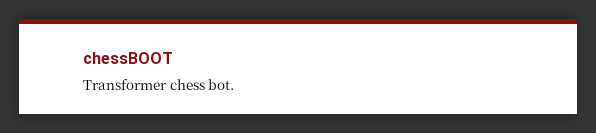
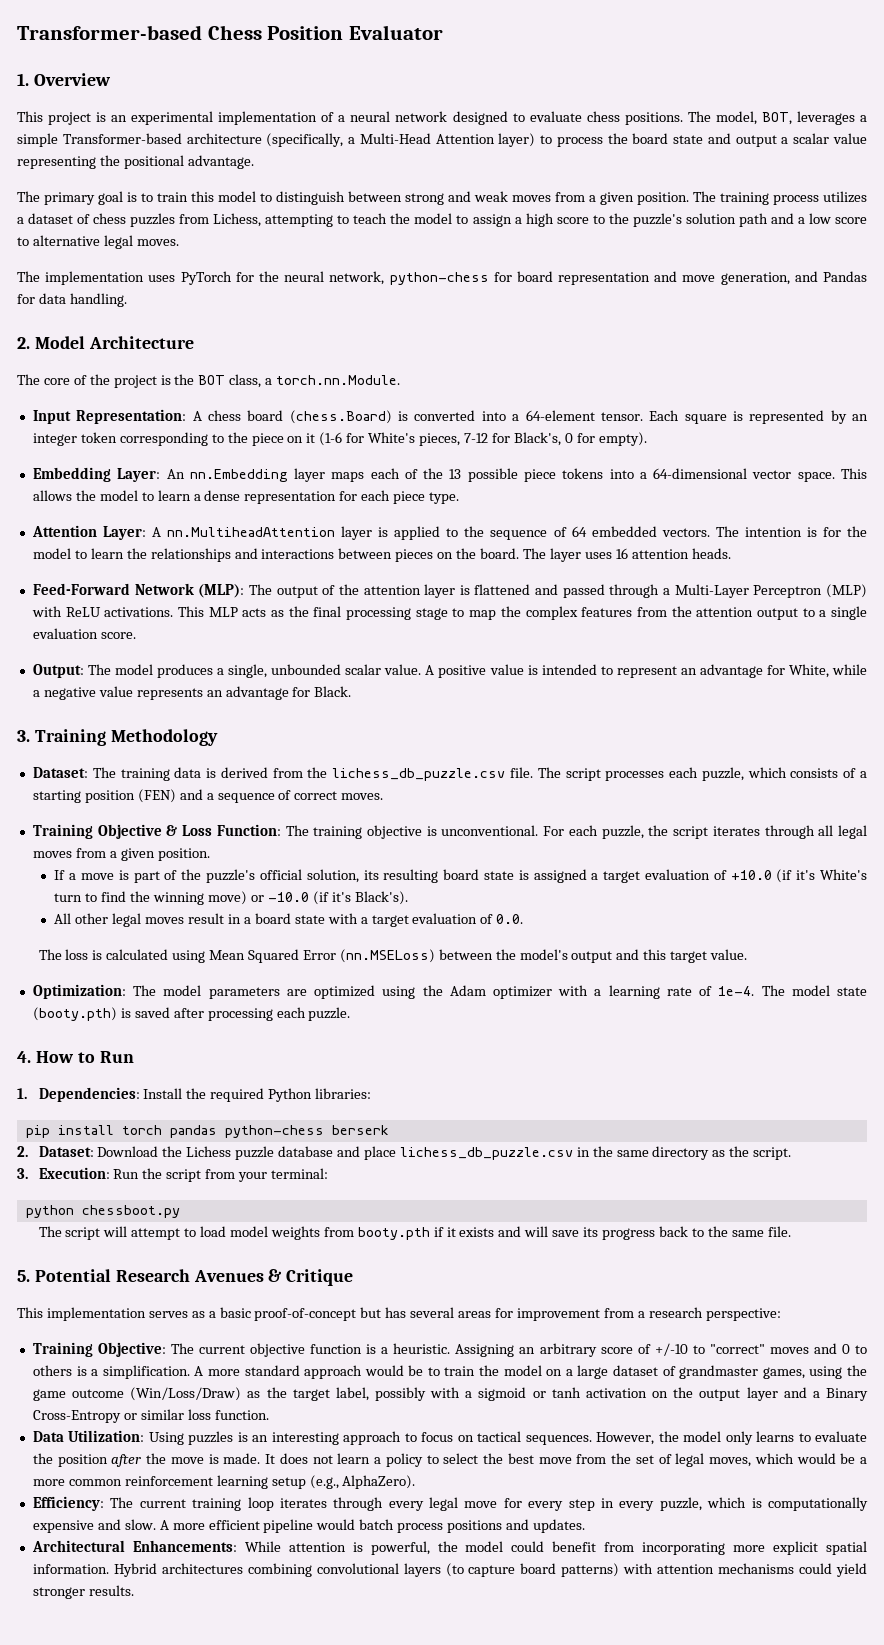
[83,52,173,64] [83,79,235,90] chessBOOT // Transformer chess bot. -> [17,25,443,40] [17,73,111,86] [17,111,868,125] [17,133,867,147] [17,155,254,169] [17,191,867,205] [17,213,867,227] [17,235,179,249] [17,271,867,285] [17,293,127,307] [17,336,194,349] [17,374,401,388] [32,409,869,424] [32,432,647,446] [32,467,868,482] [32,490,460,504] [31,525,867,540] [32,548,731,562] [32,583,867,598] [31,606,867,620] [32,628,136,639] [32,664,868,678] [32,686,352,700] [17,729,218,746] [32,767,868,781] [32,789,384,803] [32,824,868,839] [32,848,210,861] [54,869,868,883] [54,891,408,905] [54,913,524,927] [38,949,748,963] [32,984,868,999] [32,1007,351,1021] [17,1051,134,1063] [17,1087,372,1102] [25,1125,389,1138] [17,1146,792,1160] [17,1167,328,1182] [25,1205,180,1218] [38,1226,791,1240] [17,1269,354,1286] [17,1307,781,1321] [32,1342,868,1357] [32,1365,867,1379] [32,1387,869,1401] [32,1409,269,1423] [32,1430,868,1445] [32,1453,867,1467] [32,1475,416,1489] [32,1496,868,1511] [32,1519,585,1533] [31,1540,867,1555] [32,1563,867,1577] [32,1585,134,1599] Transformer-based Chess Position Evaluator // 1. Overview // This project is an experimental implementation of a neural network designed to evaluate chess positions. The model, BOT, leverages a simple Transformer-based architecture (specifically, a Multi-Head Attention layer) to process the board state and output a scalar value representing the positional advantage. // The primary goal is to train this model to distinguish between strong and weak moves from a given position. The training process utilizes a dataset of chess puzzles from Lichess, attempting to teach the model to assign a high score to the puzzle's solution path and a low score to alternative legal moves. // The implementation uses PyTorch for the neural network, python-chess for board representation and move generation, and Pandas for data handling. // 2. Model Architecture // The core of the project is the BOT class, a torch.nn.Module. // Input Representation: A chess board (chess.Board) is converted into a 64-element tensor. Each square is represented by an integer token corresponding to the piece on it (1-6 for White's pieces, 7-12 for Black's, 0 for empty). // Embedding Layer: An nn.Embedding layer maps each of the 13 possible piece tokens into a 64-dimensional vector space. This allows the model to learn a dense representation for each piece type. // Attention Layer: A nn.MultiheadAttention layer is applied to the sequence of 64 embedded vectors. The intention is for the model to learn the relationships and interactions between pieces on the board. The layer uses 16 attention heads. // Feed-Forward Network (MLP): The output of the attention layer is flattened and passed through a Multi-Layer Perceptron (MLP) with ReLU activations. This MLP acts as the final processing stage to map the complex features from the attention output to a single evaluation score. // Output: The model produces a single, unbounded scalar value. A positive value is intended to represent an advantage for White, while a negative value represents an advantage for Black. // 3. Training Methodology // Dataset: The training data is derived from the lichess_db_puzzle.csv file. The script processes each puzzle, which consists of a starting position (FEN) and a sequence of correct moves. // Training Objective & Loss Function: The training objective is unconventional. For each puzzle, the script iterates through all legal moves from a given position. // If a move is part of the puzzle's official solution, its resulting board state is assigned a target evaluation of +10.0 (if it's White's turn to find the winning move) or -10.0 (if it's Black's). // All other legal moves result in a board state with a target evaluation of 0.0. // The loss is calculated using Mean Squared Error (nn.MSELoss) between the model's output and this target value. // Optimization: The model parameters are optimized using the Adam optimizer with a learning rate of 1e-4. The model state (booty.pth) is saved after processing each puzzle. // 4. How to Run // 1. Dependencies: Install the required Python libraries: // pip install torch pandas python-chess berserk // 2. Dataset: Download the Lichess puzzle database and place lichess_db_puzzle.csv in the same directory as the script. // 3. Execution: Run the script from your terminal: // python chessboot.py // The script will attempt to load model weights from booty.pth if it exists and will save its progress back to the same file. // 5. Potential Research Avenues & Critique // This implementation serves as a basic proof-of-concept but has several areas for improvement from a research perspective: // Training Objective: The current objective function is a heuristic. Assigning an arbitrary score of +/-10 to "correct" moves and 0 to others is a simplification. A more standard approach would be to train the model on a large dataset of grandmaster games, using the game outcome (Win/Loss/Draw) as the target label, possibly with a sigmoid or tanh activation on the output layer and a Binary Cross-Entropy or similar loss function. // Data Utilization: Using puzzles is an interesting approach to focus on tactical sequences. However, the model only learns to evaluate the position after the move is made. It does not learn a policy to select the best move from the set of legal moves, which would be a more common reinforcement learning setup (e.g., AlphaZero). // Efficiency: The current training loop iterates through every legal move for every step in every puzzle, which is computationally expensive and slow. A more efficient pipeline would batch process positions and updates. // Architectural Enhancements: While attention is powerful, the model could benefit from incorporating more explicit spatial information. Hybrid architectures combining convolutional layers (to capture board patterns) with attention mechanisms could yield stronger results.

